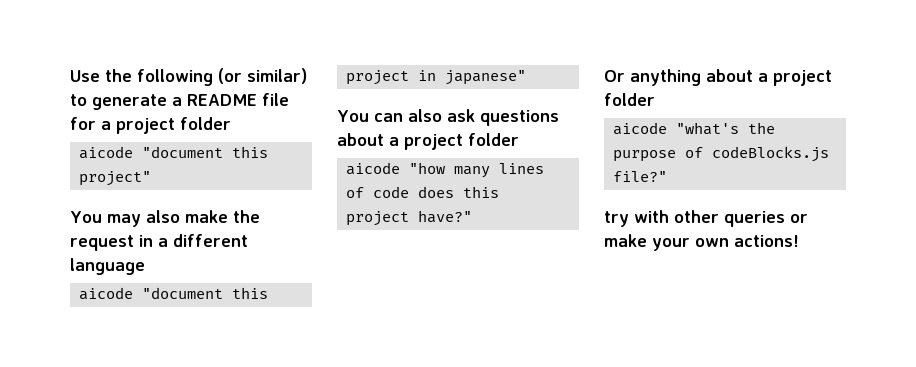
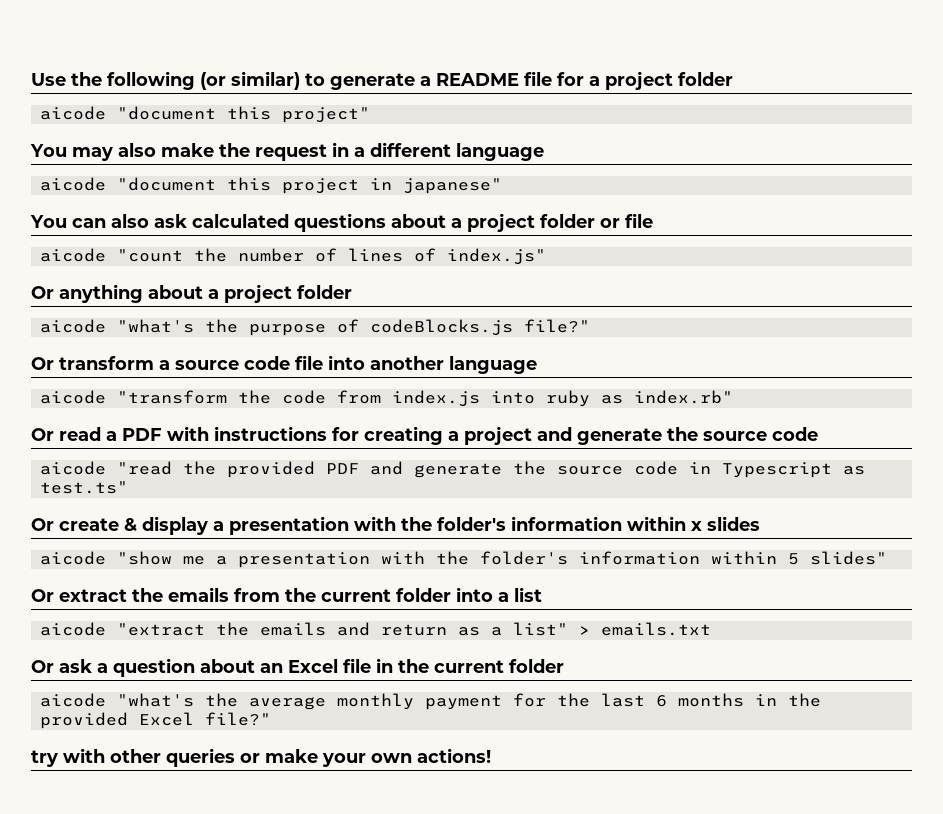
(475, 115) none -> [192,214,289,228] calculated
[346,162,545,178] [346,186,500,198] [346,210,473,226] // aicode "how many lines of code does this project have?" -> [600,213,653,228] [40,248,547,265] or file // aicode "count the number of lines of index.js"
(668, 176) none -> [31,355,537,374] [40,390,734,407] [31,426,818,445] [40,461,866,478] [40,481,129,494] [31,516,760,535] [40,551,888,568] [31,587,542,602] [40,622,712,636] [31,658,564,677] [40,693,822,710] [40,712,272,729] // Or transform a source code file into another language // aicode "transform the code from index.js into ruby as index.rb" // Or read a PDF with instructions for creating a project and generate the source code // aicode "read the provided PDF and generate the source code in Typescript as test.ts" // Or create & display a presentation with the folder's information within x slides // aicode "show me a presentation with the folder's information within 5 slides" // Or extract the emails from the current folder into a list // aicode "extract the emails and return as a list" > emails.txt // Or ask a question about an Excel file in the current folder // aicode "what's the average monthly payment for the last 6 months in the provided Excel file?"

